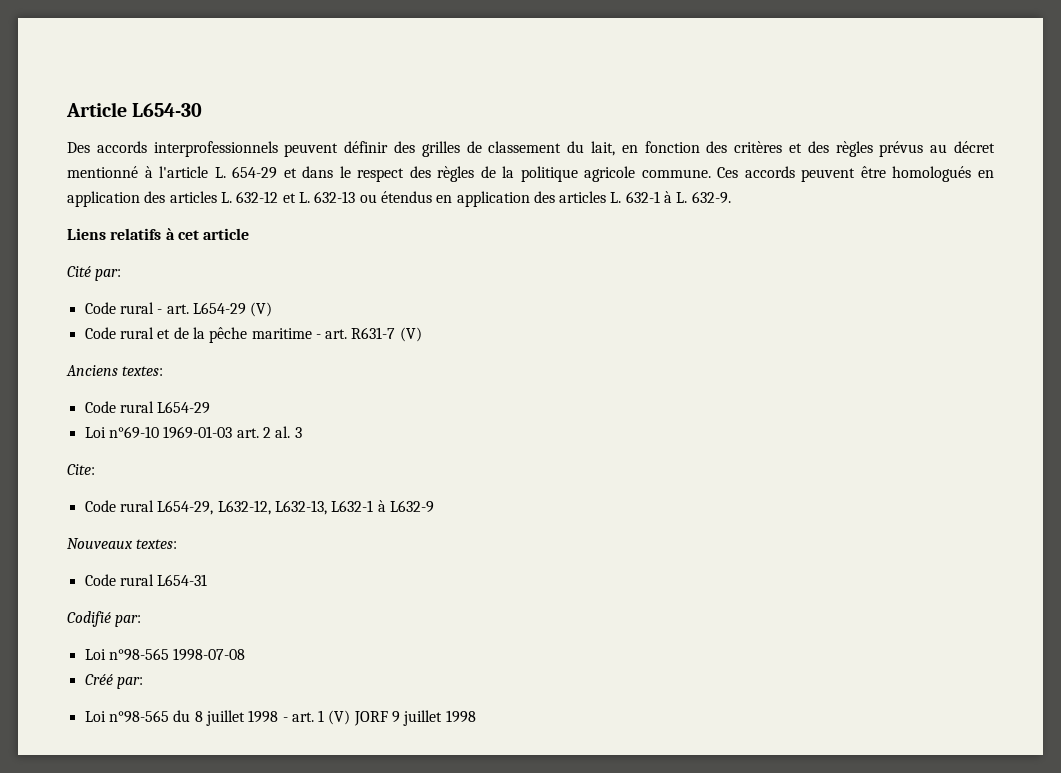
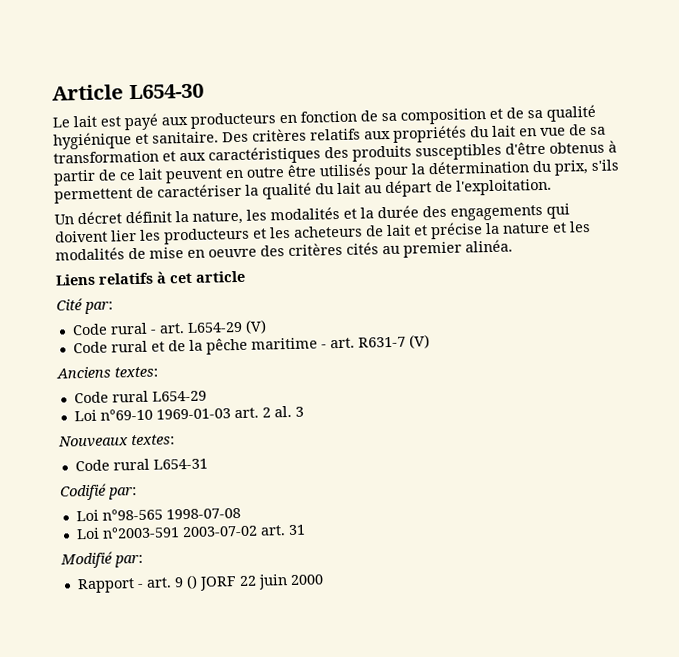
[67,141,995,157] [67,166,994,182] [67,191,731,207] Des accords interprofessionnels peuvent définir des grilles de classement du lait, en fonction des critères et des règles prévus au décret mentionné à l'article L. 654-29 et dans le respect des règles de la politique agricole commune. Ces accords peuvent être homologués en application des articles L. 632-12 et L. 632-13 ou étendus en application des articles L. 632-1 à L. 632-9. -> [52,104,596,131] [53,124,606,150] [53,140,617,165] [53,159,619,186] [54,178,552,204] [54,203,570,225] [55,221,591,245] [55,239,513,261] Le lait est payé aux producteurs en fonction de sa composition et de sa qualité hygiénique et sanitaire. Des critères relatifs aux propriétés du lait en vue de sa transformation et aux caractéristiques des produits susceptibles d'être obtenus à partir de ce lait peuvent en outre être utilisés pour la détermination du prix, s'ils permettent de caractériser la qualité du lait au départ de l'exploitation. // Un décret définit la nature, les modalités et la durée des engagements qui doivent lier les producteurs et les acheteurs de lait et précise la nature et les modalités de mise en oeuvre des critères cités au premier alinéa.
[67,464,95,475] [84,500,434,515] // Cite: // Code rural L654-29, L632-12, L632-13, L632-1 à L632-9 -> (304, 411) none
[84,674,143,689] [84,710,476,726] Créé par: // Loi n°98-565 du 8 juillet 1998 - art. 1 (V) JORF 9 juillet 1998 -> [75,524,306,540] [60,551,143,569] [76,574,324,594] Loi n°2003-591 2003-07-02 art. 31 // Modifié par: // Rapport - art. 9 () JORF 22 juin 2000

